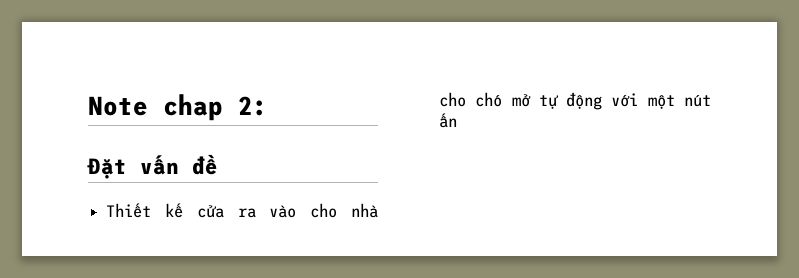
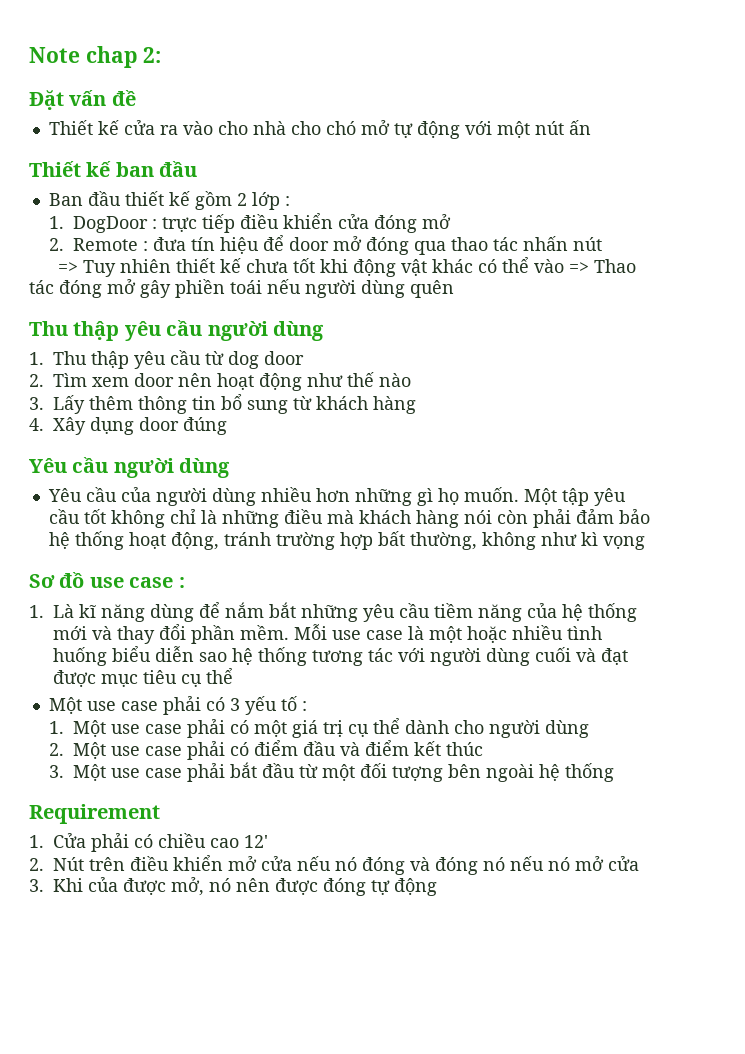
(458, 120) none -> [29,161,198,177] [48,191,290,210] [49,213,452,233] [49,235,603,255] [57,257,636,277] [29,279,454,298] [29,320,324,341] [29,350,304,369] [29,372,411,391] [29,394,416,414] [29,417,227,435] [29,457,231,478] [47,487,626,506] [48,509,650,528] [48,531,645,550] [29,572,185,588] [29,602,637,622] [53,624,602,644] [53,646,628,666] [53,668,233,687] [48,696,307,715] [49,718,590,738] [49,740,484,760] [49,762,615,782] [29,804,160,824] [29,833,268,852] [29,855,639,875] [29,877,437,896] // Thiết kế ban đầu // Ban đầu thiết kế gồm 2 lớp : // 1. DogDoor : trực tiếp điều khiển cửa đóng mở // 2. Remote : đưa tín hiệu để door mở đóng qua thao tác nhấn nút // => Tuy nhiên thiết kế chưa tốt khi động vật khác có thể vào => Thao tác đóng mở gây phiền toái nếu người dùng quên // Thu thập yêu cầu người dùng // 1. Thu thập yêu cầu từ dog door // 2. Tìm xem door nên hoạt động như thế nào // 3. Lấy thêm thông tin bổ sung từ khách hàng // 4. Xây dụng door đúng // Yêu cầu người dùng // Yêu cầu của người dùng nhiều hơn những gì họ muốn. Một tập yêu cầu tốt không chỉ là những điều mà khách hàng nói còn phải đảm bảo hệ thống hoạt động, tránh trường hợp bất thường, không như kì vọng // Sơ đồ use case : // 1. Là kĩ năng dùng để nắm bắt những yêu cầu tiềm năng của hệ thống mới và thay đổi phần mềm. Mỗi use case là một hoặc nhiều tình huống biểu diễn sao hệ thống tương tác với người dùng cuối và đạt được mục tiêu cụ thể // Một use case phải có 3 yếu tố : // 1. Một use case phải có một giá trị cụ thể dành cho người dùng // 2. Một use case phải có điểm đầu và điểm kết thúc // 3. Một use case phải bắt đầu từ một đối tượng bên ngoài hệ thống // Requirement // 1. Cửa phải có chiều cao 12' // 2. Nút trên điều khiển mở cửa nếu nó đóng và đóng nó nếu nó mở cửa // 3. Khi của được mở, nó nên được đóng tự động

